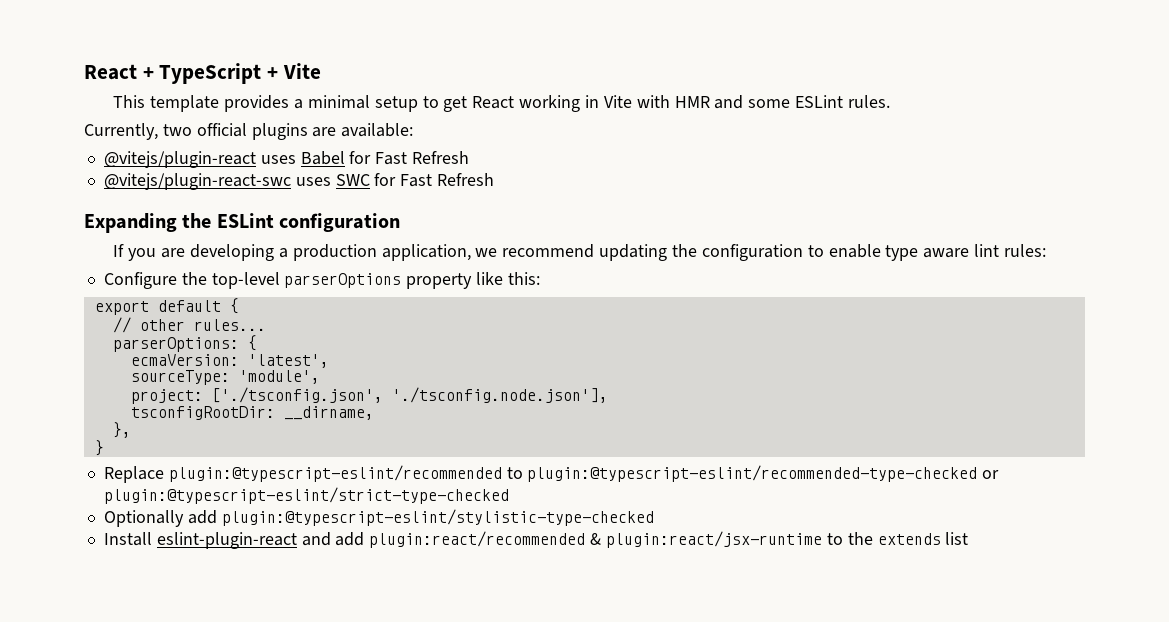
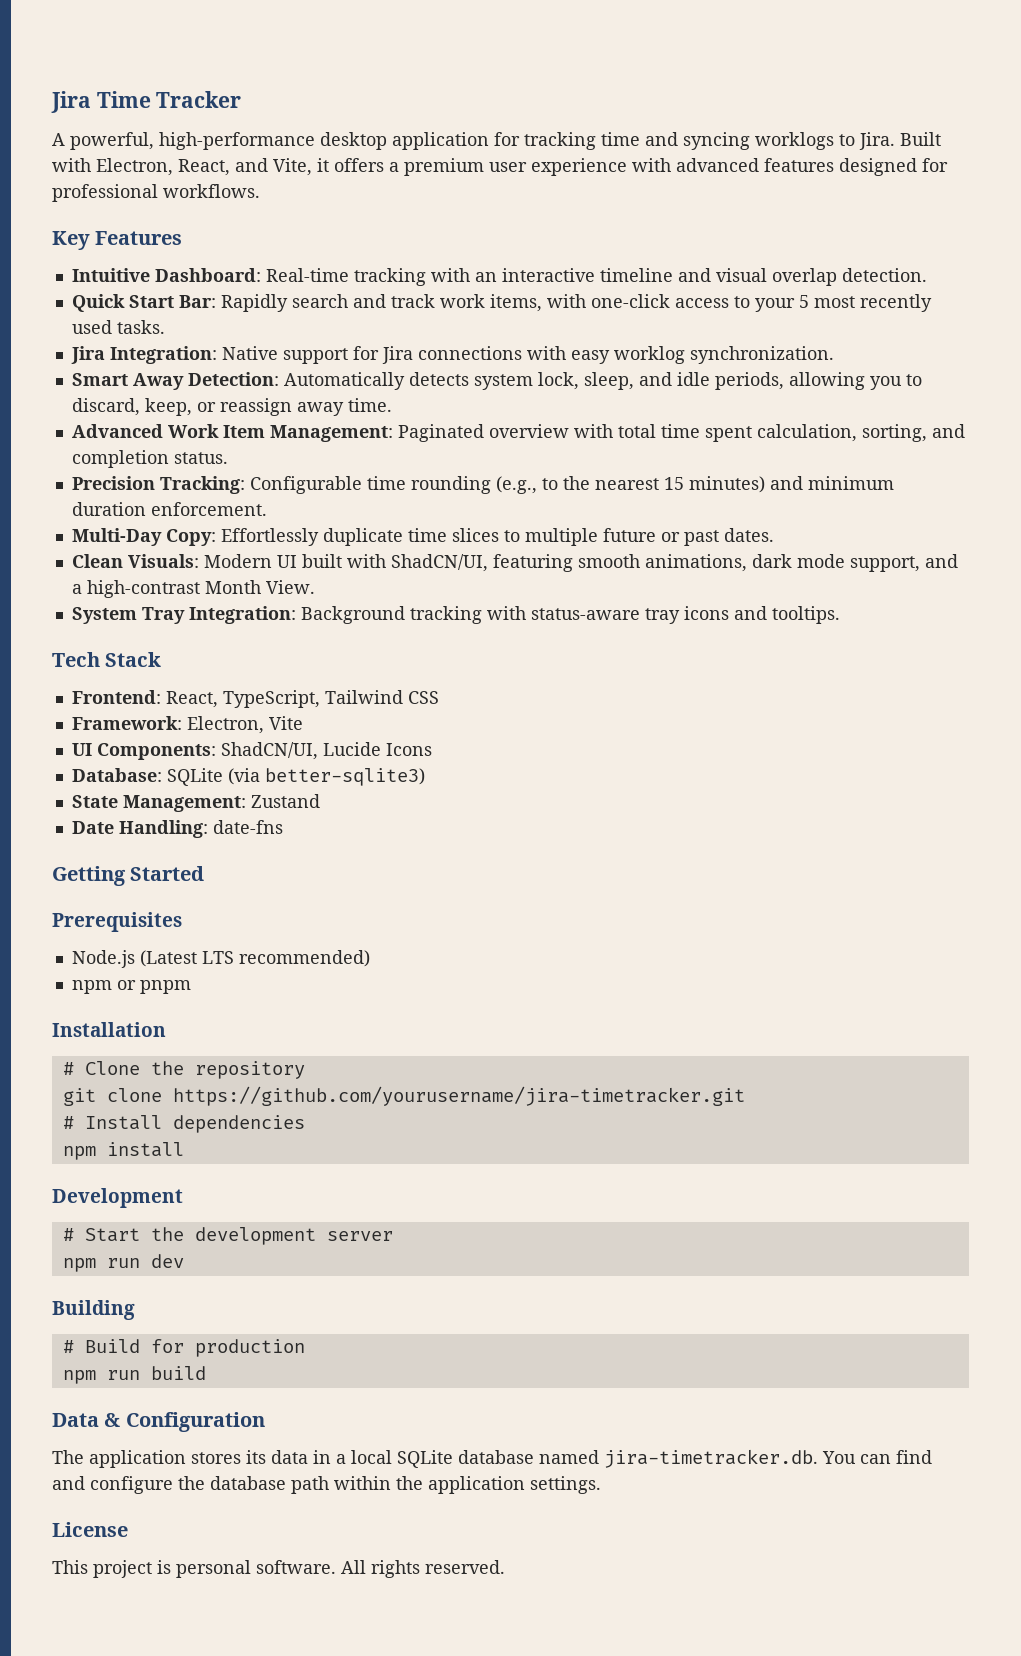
[84,63,321,84] [113,95,890,112] [84,123,414,140] [103,151,470,168] [103,173,495,190] [84,213,401,233] [113,244,1046,261] [103,272,540,289] [94,298,239,315] [112,317,266,333] [112,335,257,352] [130,354,329,368] [130,370,320,385] [130,387,608,404] [130,406,374,420] [112,422,131,438] [94,440,104,456] [103,465,1000,483] [103,487,509,504] [103,509,654,527] [103,531,969,549] React + TypeScript + Vite // This template provides a minimal setup to get React working in Vite with HMR and some ESLint rules. // Currently, two official plugins are available: // @vitejs/plugin-react uses Babel for Fast Refresh // @vitejs/plugin-react-swc uses SWC for Fast Refresh // Expanding the ESLint configuration // If you are developing a production application, we recommend updating the configuration to enable type aware lint rules: // Configure the top-level parserOptions property like this: // export default { // // other rules... // parserOptions: { // ecmaVersion: 'latest', // sourceType: 'module', // project: ['./tsconfig.json', './tsconfig.node.json'], // tsconfigRootDir: __dirname, // }, // } // Replace plugin:@typescript-eslint/recommended to plugin:@typescript-eslint/recommended-type-checked or plugin:@typescript-eslint/strict-type-checked // Optionally add plugin:@typescript-eslint/stylistic-type-checked // Install eslint-plugin-react and add plugin:react/recommended & plugin:react/jsx-runtime to the extends list -> [51,91,242,113] [52,132,941,150] [52,158,948,176] [52,184,260,202] [52,231,183,250] [71,268,927,286] [71,294,932,312] [71,320,165,334] [70,346,834,364] [71,372,922,390] [71,398,392,416] [71,424,965,442] [71,450,228,468] [71,476,894,494] [71,502,267,516] [71,528,774,546] [71,554,958,572] [71,580,315,598] [71,606,840,624] [52,652,162,667] [71,690,439,708] [71,716,303,734] [71,742,432,760] [71,768,425,786] [71,794,320,812] [71,820,283,838] [52,866,205,886] [52,912,182,932] [71,950,370,968] [71,980,191,994] [52,1022,166,1037] [62,1061,305,1079] [62,1086,745,1106] [62,1115,305,1133] [62,1142,184,1160] [52,1188,183,1208] [62,1227,393,1245] [62,1254,184,1272] [52,1300,135,1320] [62,1339,305,1357] [62,1366,206,1384] [52,1412,265,1432] [52,1449,932,1468] [52,1476,601,1494] [52,1522,128,1537] [52,1560,505,1578] Jira Time Tracker // A powerful, high-performance desktop application for tracking time and syncing worklogs to Jira. Built with Electron, React, and Vite, it offers a premium user experience with advanced features designed for professional workflows. // Key Features // Intuitive Dashboard: Real-time tracking with an interactive timeline and visual overlap detection. // Quick Start Bar: Rapidly search and track work items, with one-click access to your 5 most recently used tasks. // Jira Integration: Native support for Jira connections with easy worklog synchronization. // Smart Away Detection: Automatically detects system lock, sleep, and idle periods, allowing you to discard, keep, or reassign away time. // Advanced Work Item Management: Paginated overview with total time spent calculation, sorting, and completion status. // Precision Tracking: Configurable time rounding (e.g., to the nearest 15 minutes) and minimum duration enforcement. // Multi-Day Copy: Effortlessly duplicate time slices to multiple future or past dates. // Clean Visuals: Modern UI built with ShadCN/UI, featuring smooth animations, dark mode support, and a high-contrast Month View. // System Tray Integration: Background tracking with status-aware tray icons and tooltips. // Tech Stack // Frontend: React, TypeScript, Tailwind CSS // Framework: Electron, Vite // UI Components: ShadCN/UI, Lucide Icons // Database: SQLite (via better-sqlite3) // State Management: Zustand // Date Handling: date-fns // Getting Started // Prerequisites // Node.js (Latest LTS recommended) // npm or pnpm // Installation // # Clone the repository // git clone https://github.com/yourusername/jira-timetracker.git // # Install dependencies // npm install // Development // # Start the development server // npm run dev // Building // # Build for production // npm run build // Data & Configuration // The application stores its data in a local SQLite database named jira-timetracker.db. You can find and configure the database path within the application settings. // License // This project is personal software. All rights reserved.

